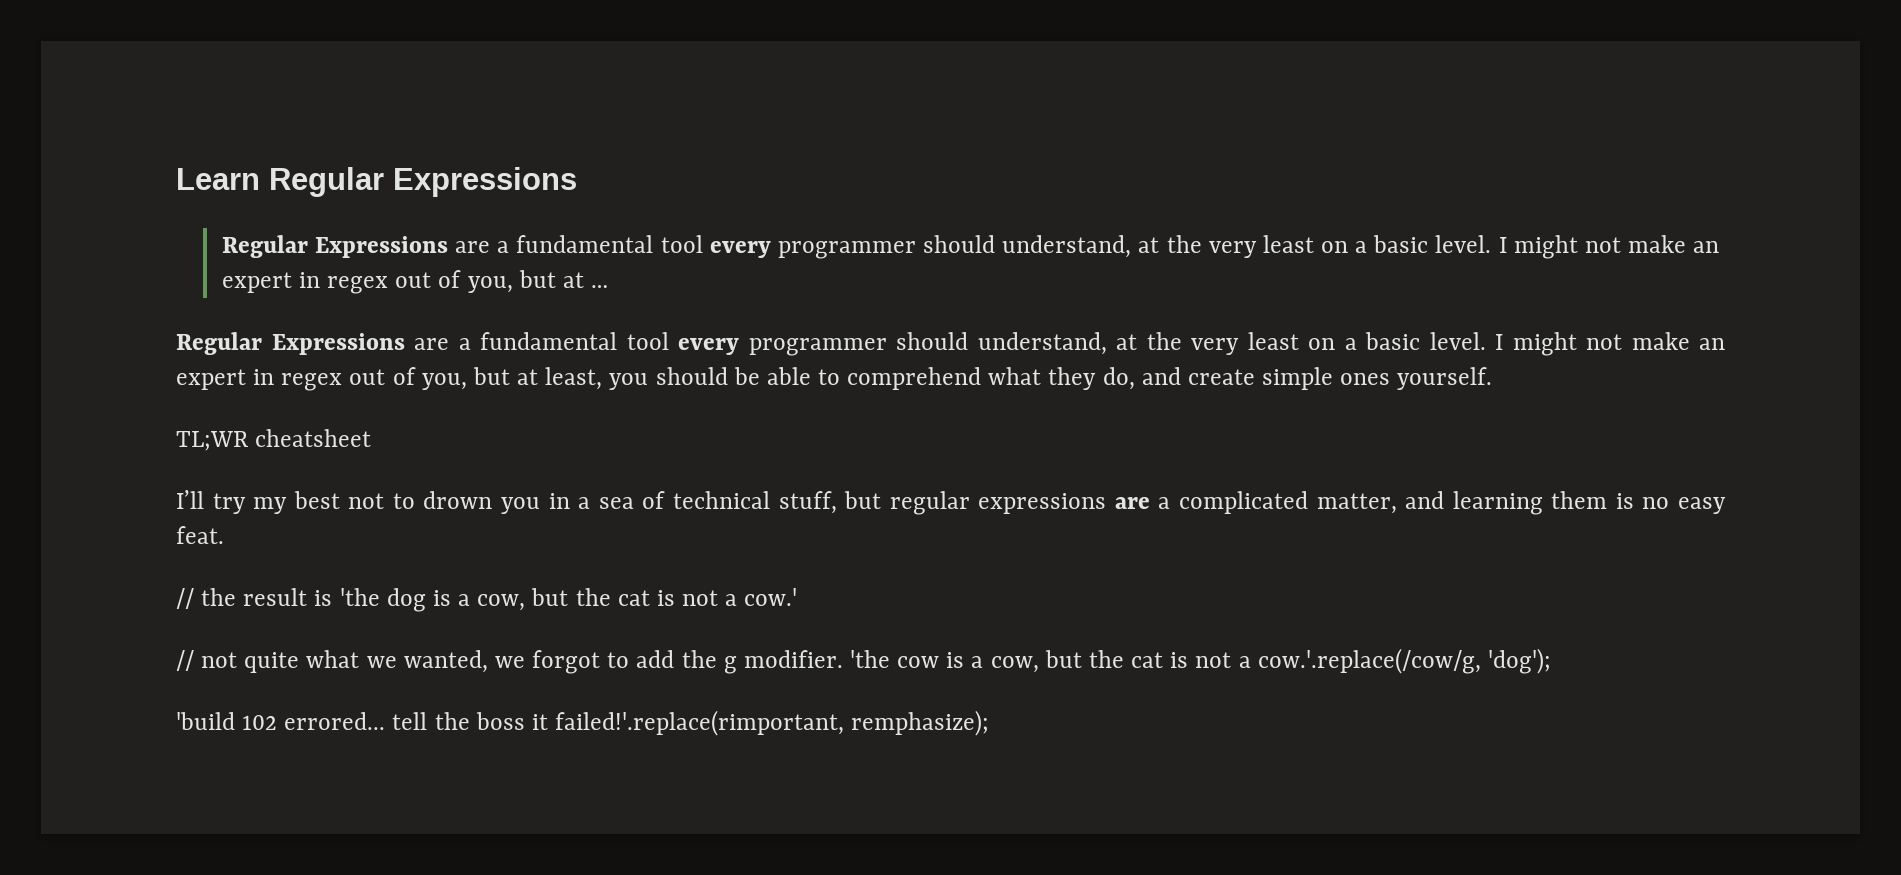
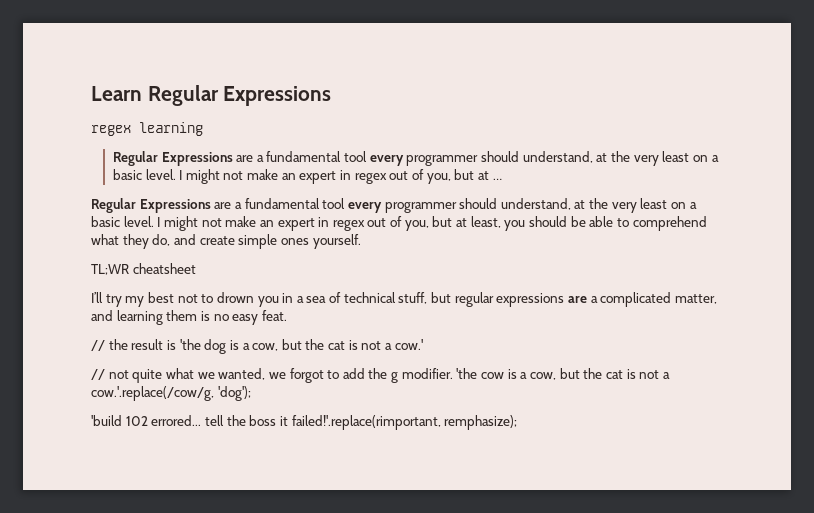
(577, 182) none -> [91,122,203,136] // regex learning

